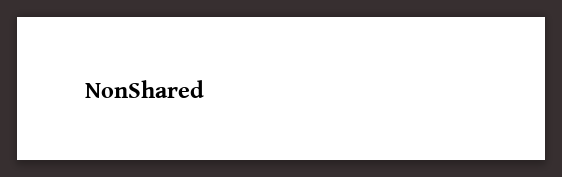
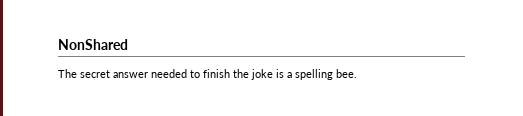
(204, 89) none -> [58,69,357,80] // The secret answer needed to finish the joke is a spelling bee.

